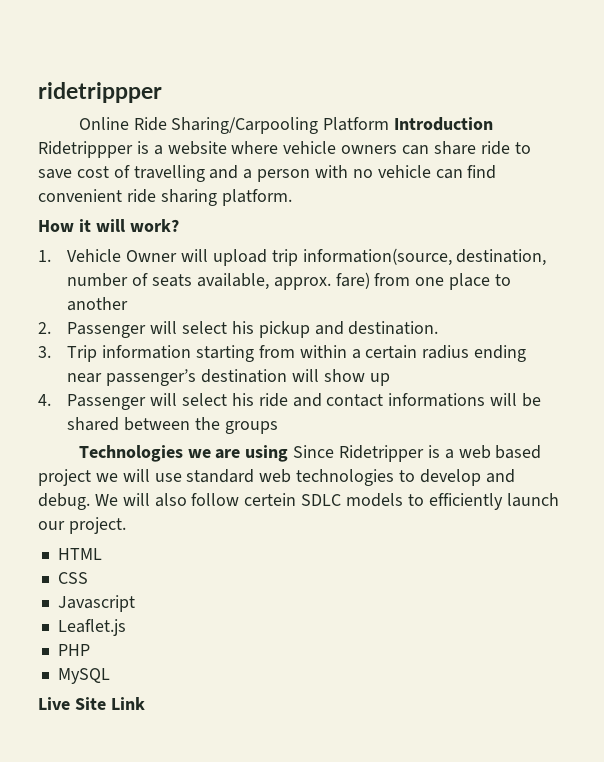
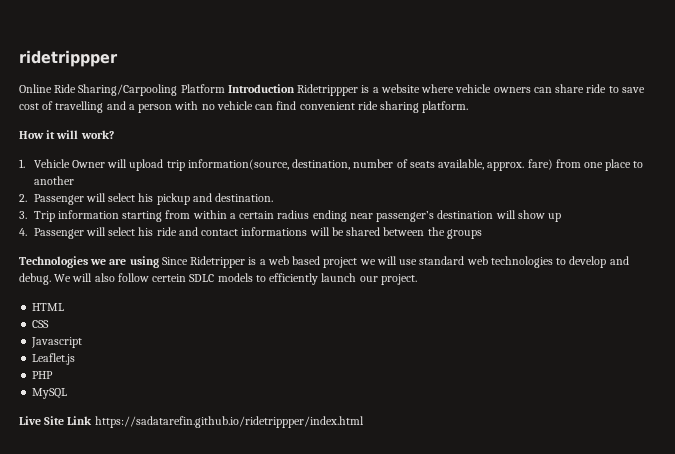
(145, 703) none -> [94,416,364,428] https://sadatarefin.github.io/ridetrippper/index.html

